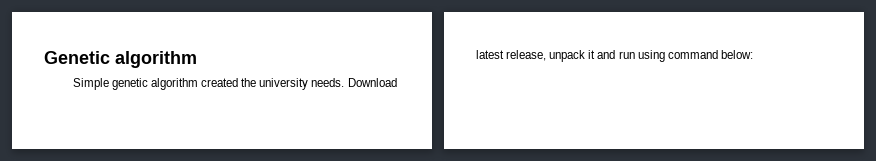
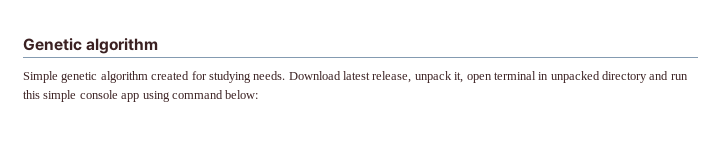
[241,78,309,90] the university -> [191,71,251,83] for studying
[588,50,635,59] it and run -> [454,71,688,83] [23,90,140,102] it, open terminal in unpacked directory and run this simple console app

